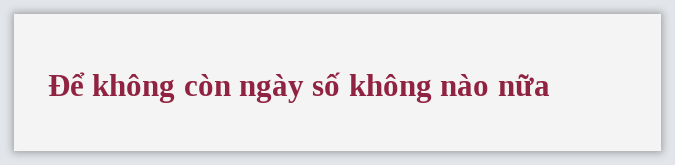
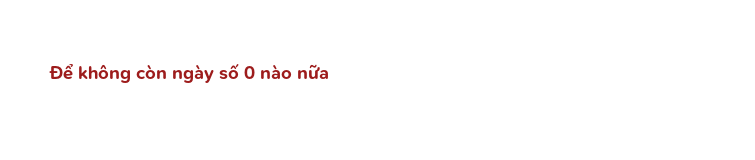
[348,74,432,103] không -> [244,66,255,79] 0

